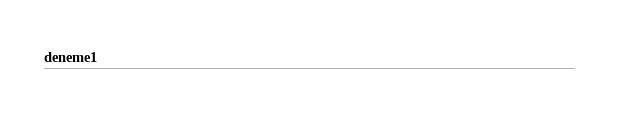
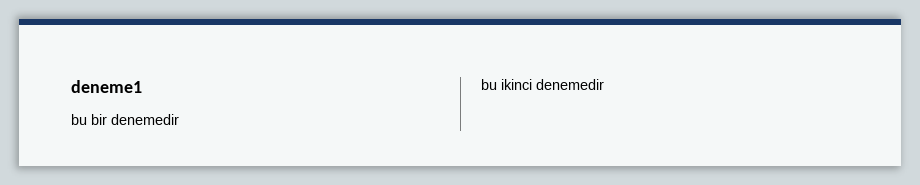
(97, 57) none -> [71,114,179,125] [481,79,604,90] // bu bir denemedir // bu ikinci denemedir

